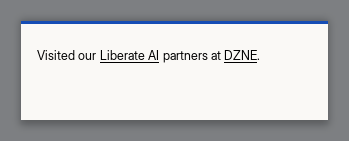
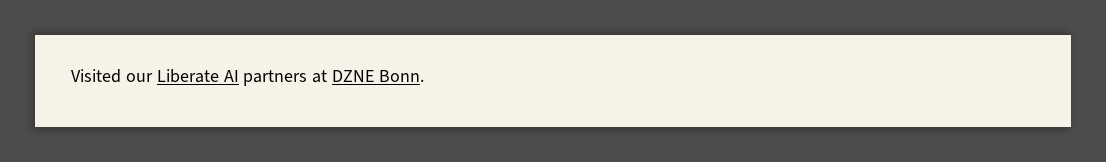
[224,50,261,60] DZNE. -> [332,70,425,82] DZNE Bonn.

